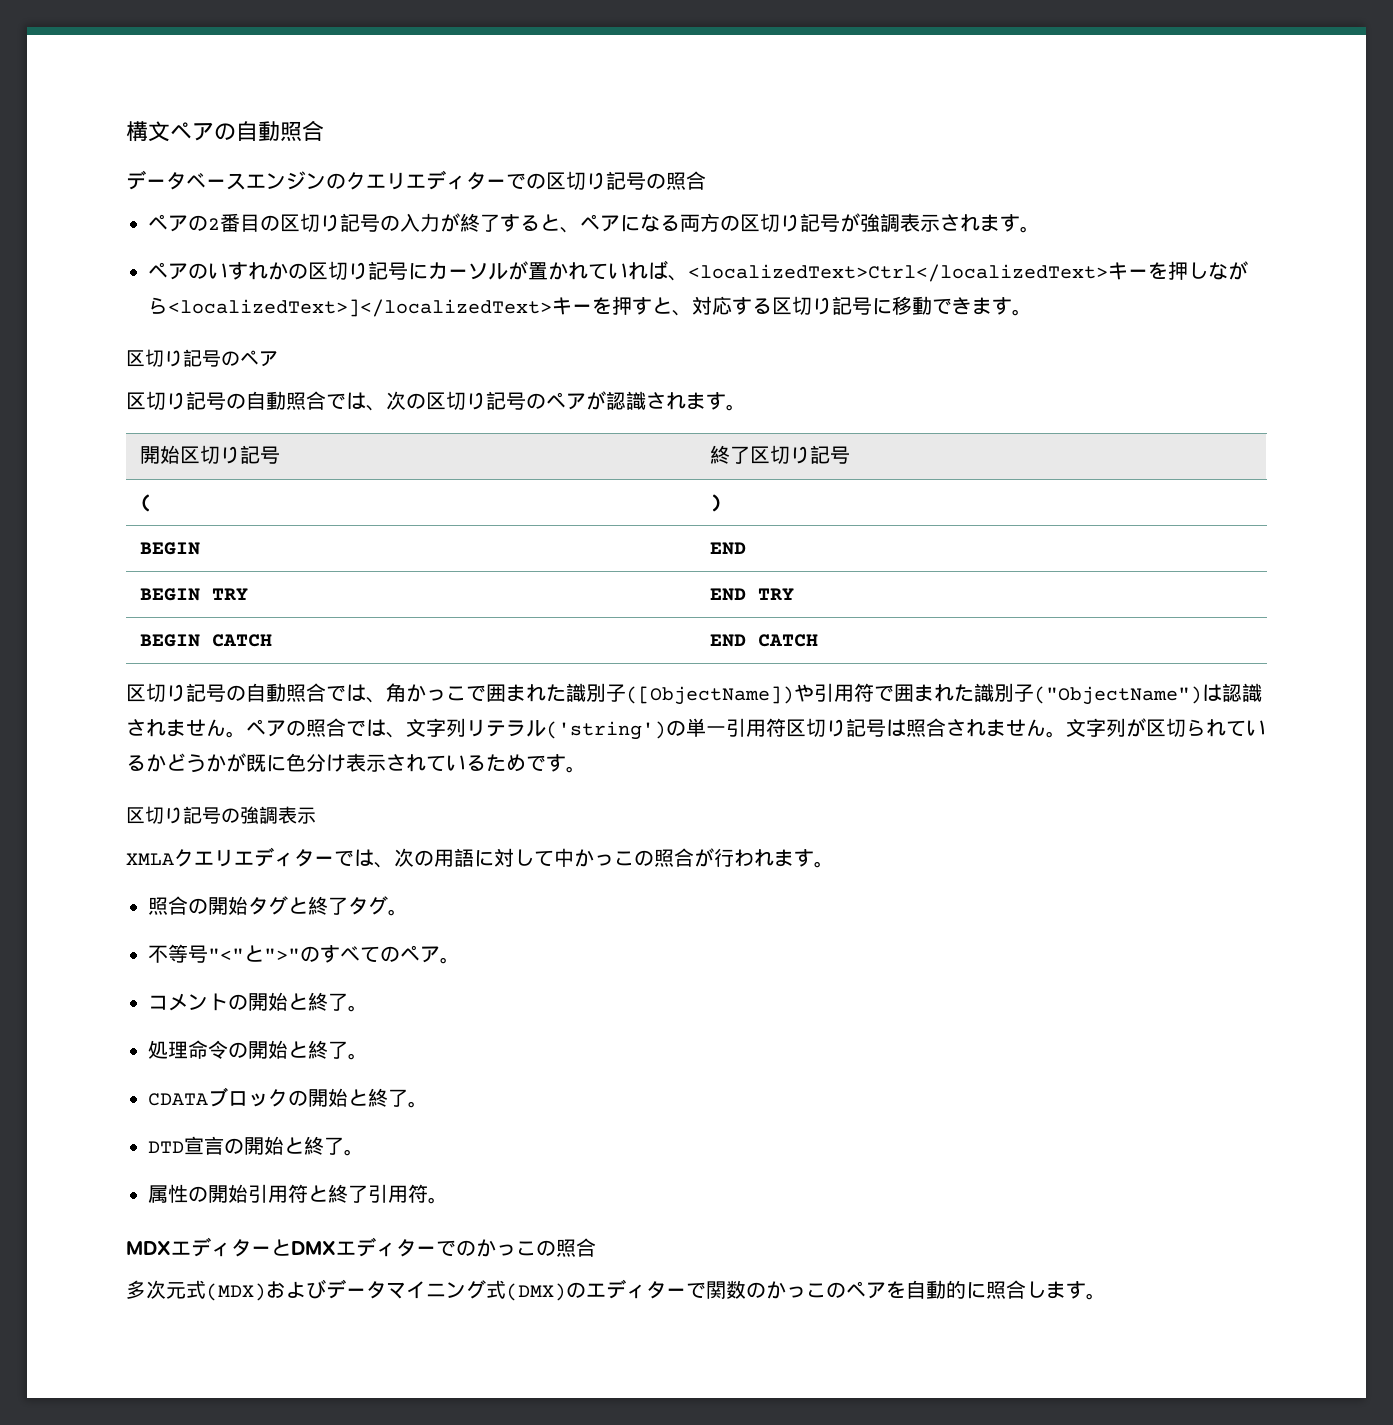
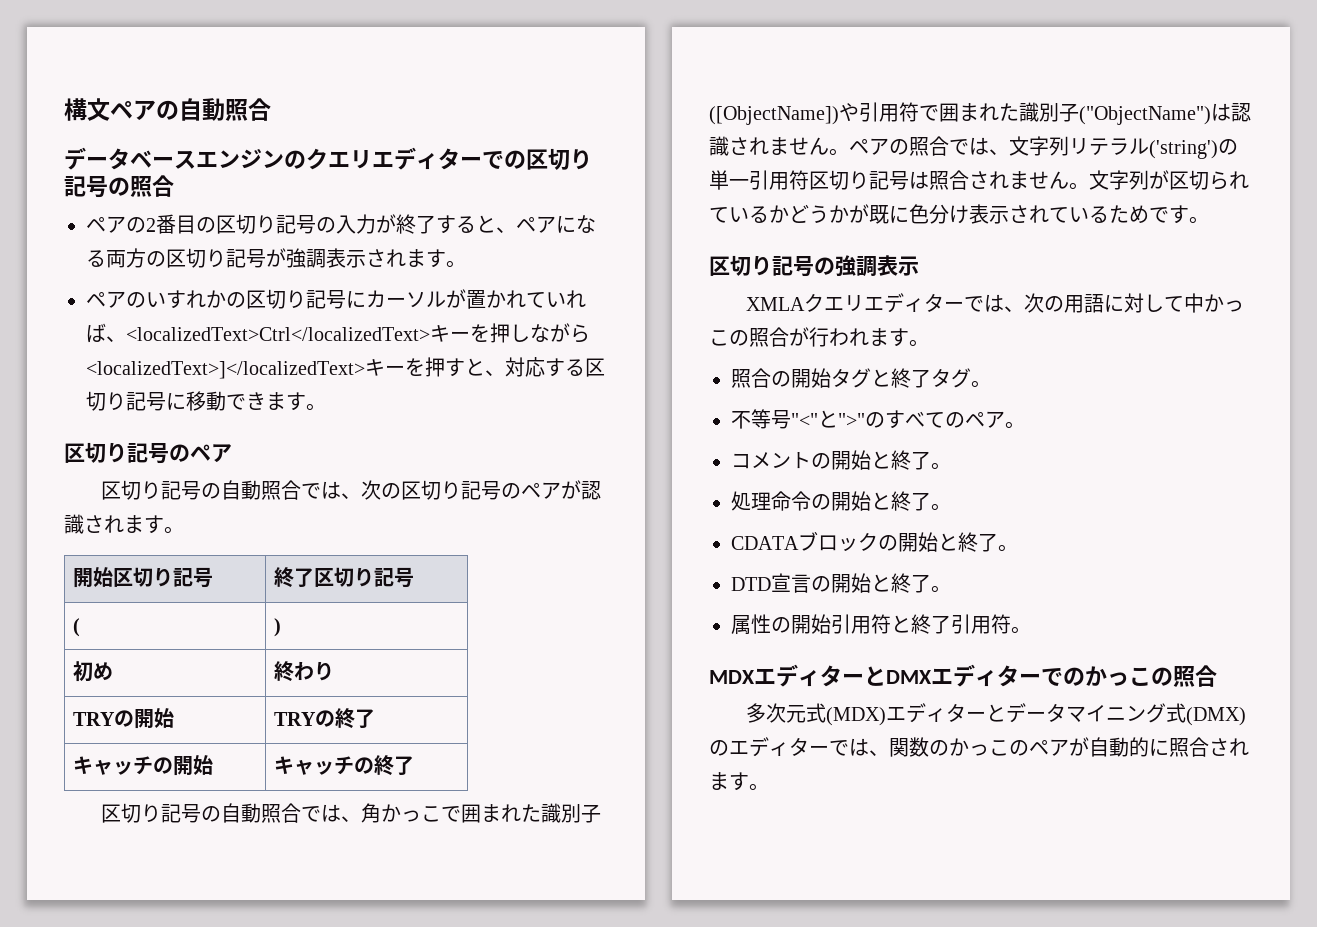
[139,542,200,555] [709,542,746,555] [139,588,248,601] [709,588,794,601] [139,634,272,647] [709,634,818,647] BEGIN | END // BEGIN TRY | END TRY // BEGIN CATCH | END CATCH -> [73,661,114,682] [274,661,335,682] [73,708,175,729] [274,708,376,729] [73,755,214,776] [274,755,415,776] 初め | 終わり // TRYの開始 | TRYの終了 // キャッチの開始 | キャッチの終了
[266,1279,326,1299] および -> [886,703,1007,723] エディターと
(706, 1290) none -> [849,738,889,756] は、
[886,1281,906,1299] を -> [1069,737,1089,756] が
[1026,1281,1046,1298] し -> [1209,738,1249,756] され

